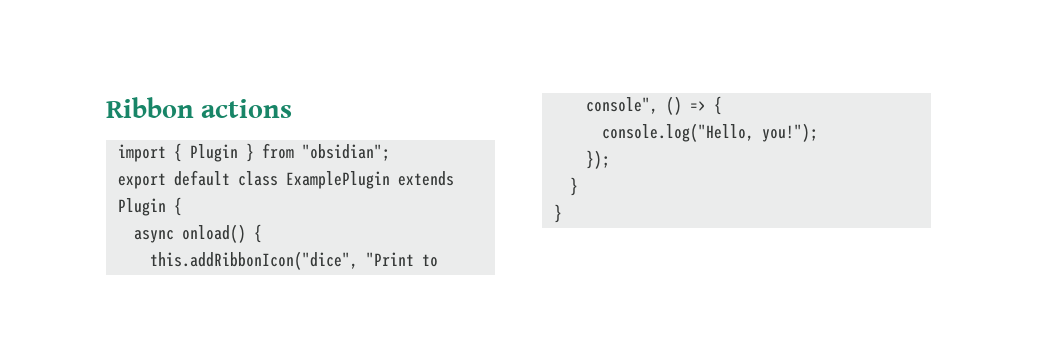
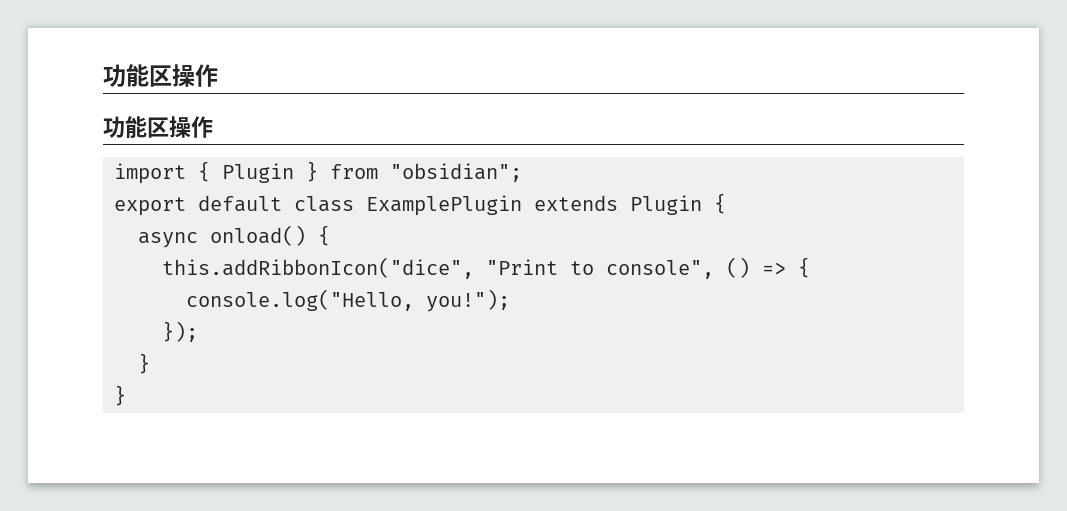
[106,97,293,118] Ribbon actions -> [103,64,218,87] [103,116,213,138] 功能区操作 // 功能区操作

